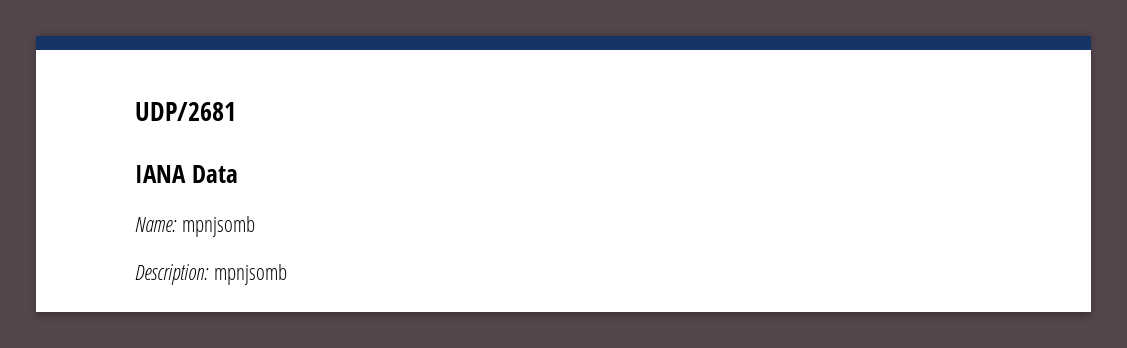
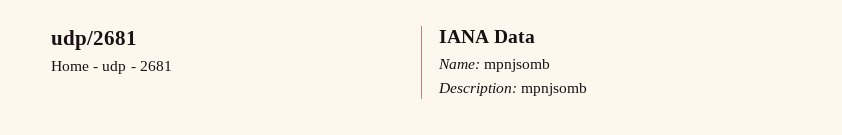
[135,102,236,121] UDP/2681 -> [51,30,137,50] [51,61,172,74] udp/2681 // Home - udp - 2681

